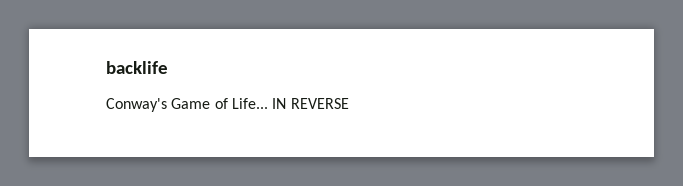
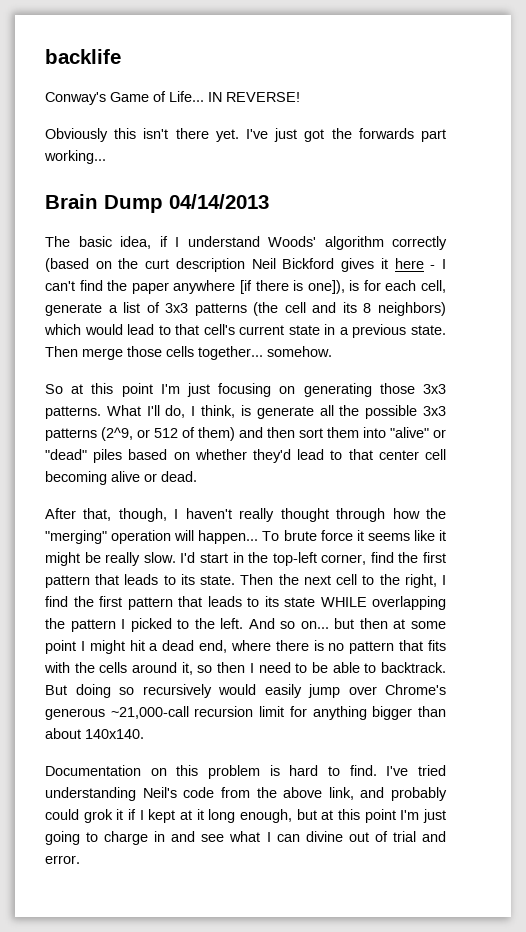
[290,98,349,109] REVERSE -> [226,92,300,102] [45,128,446,142] [44,150,106,164] [45,194,269,213] [45,236,447,250] [45,258,447,272] [45,280,446,294] [45,302,446,316] [44,324,446,338] [45,346,332,360] [45,383,446,397] [45,405,446,419] [45,427,446,441] [45,449,446,463] [45,471,197,485] [45,508,447,522] [45,530,447,544] [45,552,446,566] [45,574,446,588] [45,596,446,610] [45,618,447,632] [45,640,447,654] [44,662,446,675] [45,684,446,698] [45,706,447,720] [45,728,144,739] [45,765,447,779] [45,787,447,801] [45,809,447,823] [45,831,447,845] [45,855,80,864] REVERSE! // Obviously this isn't there yet. I've just got the forwards part working... // Brain Dump 04/14/2013 // The basic idea, if I understand Woods' algorithm correctly (based on the curt description Neil Bickford gives it here - I can't find the paper anywhere [if there is one]), is for each cell, generate a list of 3x3 patterns (the cell and its 8 neighbors) which would lead to that cell's current state in a previous state. Then merge those cells together... somehow. // So at this point I'm just focusing on generating those 3x3 patterns. What I'll do, I think, is generate all the possible 3x3 patterns (2^9, or 512 of them) and then sort them into "alive" or "dead" piles based on whether they'd lead to that center cell becoming alive or dead. // After that, though, I haven't really thought through how the "merging" operation will happen... To brute force it seems like it might be really slow. I'd start in the top-left corner, find the first pattern that leads to its state. Then the next cell to the right, I find the first pattern that leads to its state WHILE overlapping the pattern I picked to the left. And so on... but then at some point I might hit a dead end, where there is no pattern that fits with the cells around it, so then I need to be able to backtrack. But doing so recursively would easily jump over Chrome's generous ~21,000-call recursion limit for anything bigger than about 140x140. // Documentation on this problem is hard to find. I've tried understanding Neil's code from the above link, and probably could grok it if I kept at it long enough, but at this point I'm just going to charge in and see what I can divine out of trial and error.

